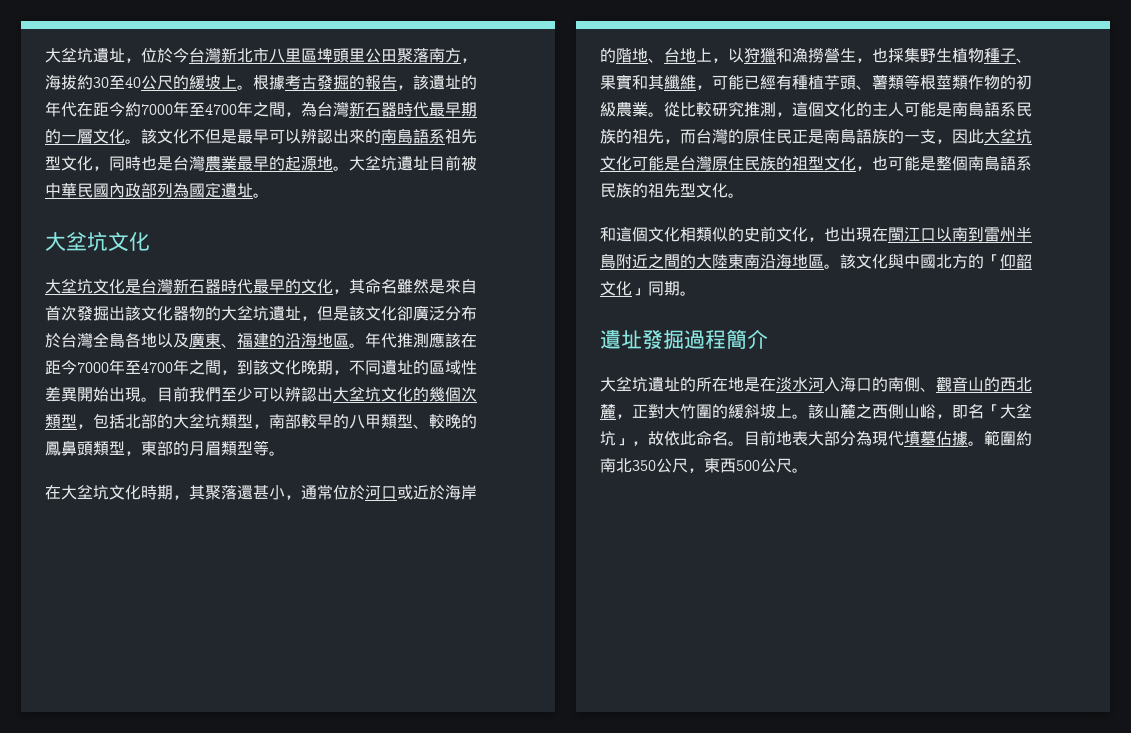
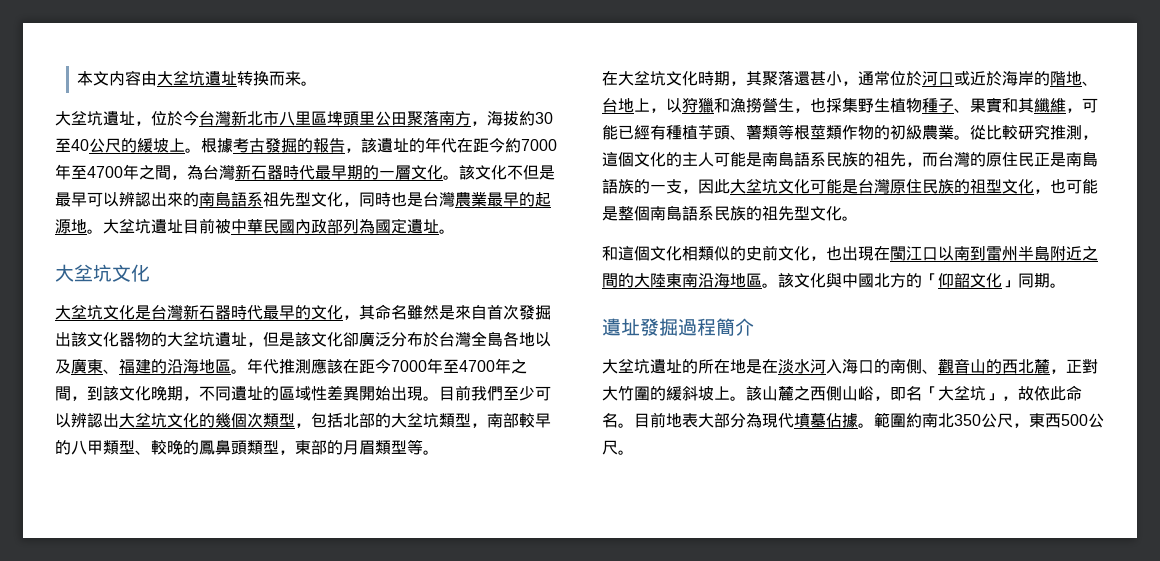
(45, 55) none -> [77,70,318,86] 本文内容由大坌坑遺址转换而来。 //

